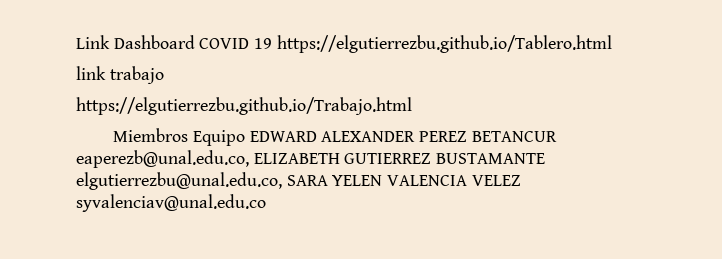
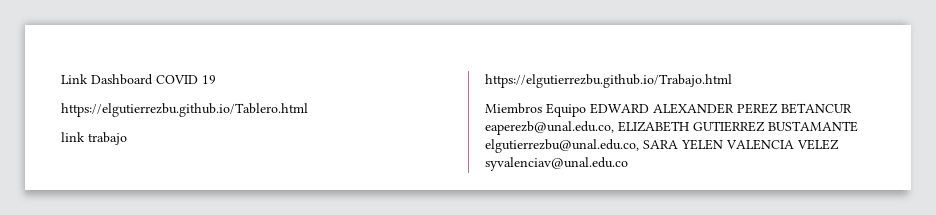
(273, 43) none -> (216, 79) //

